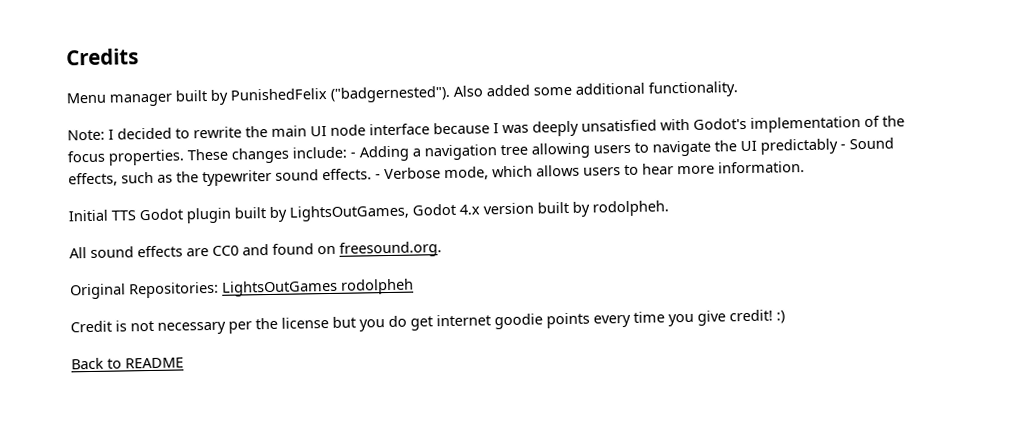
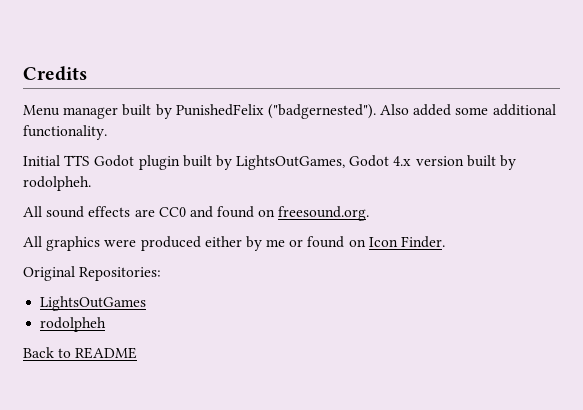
[67,115,905,141] [67,137,894,166] [68,161,805,187] // Note: I decided to rewrite the main UI node interface because I was deeply unsatisfied with Godot's implementation of the focus properties. These changes include: - Adding a navigation tree allowing users to navigate the UI predictably - Sound effects, such as the typewriter sound effects. - Verbose mode, which allows users to hear more information. -> (107, 132) none
(442, 249) none -> [23,236,446,251] // All graphics were produced either by me or found on Icon Finder.
(219, 290) none -> (162, 274) //
(338, 288) none -> (147, 303) //
[70,309,785,335] // Credit is not necessary per the license but you do get internet goodie points every time you give credit! :) -> (107, 324) none

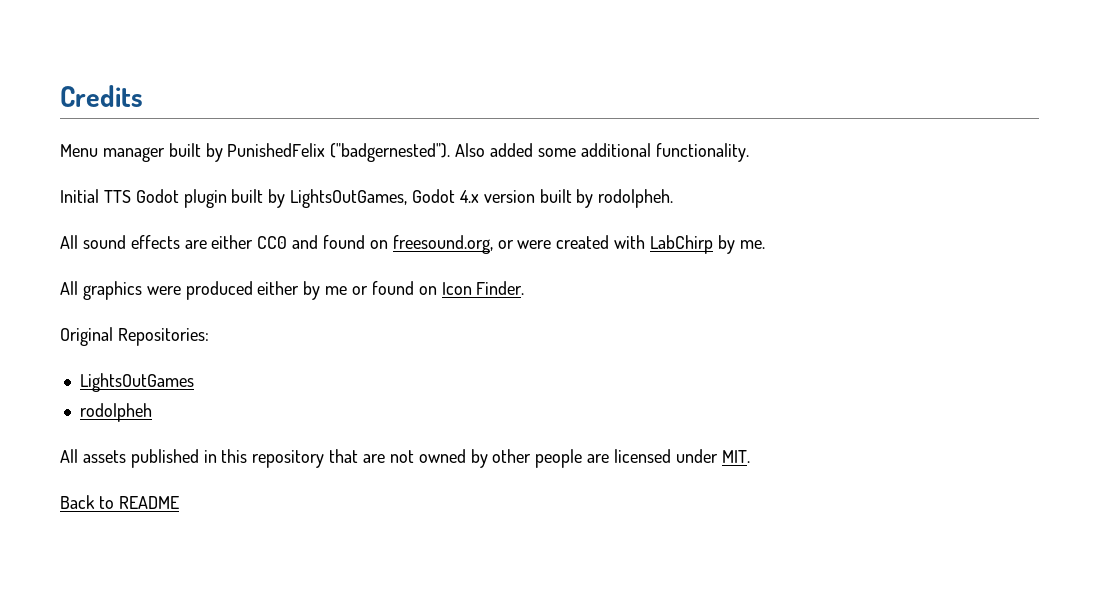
(155, 213) none -> [211,235,254,249] either
[278,206,370,221] freesound.org. -> [392,235,765,254] freesound.org, or were created with LabChirp by me.
(107, 324) none -> [60,449,750,468] // All assets published in this repository that are not owned by other people are licensed under MIT.

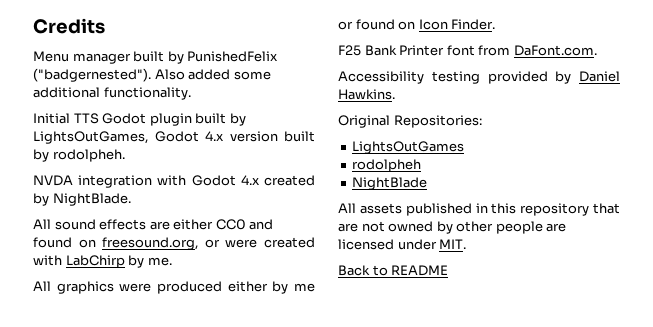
(674, 198) none -> [33,175,315,188] [33,193,131,206] // NVDA integration with Godot 4.x created by NightBlade.
(525, 288) none -> [338,45,597,56] [338,71,620,84] [338,89,395,100] // F25 Bank Printer font from DaFont.com. // Accessibility testing provided by Daniel Hawkins.
(152, 412) none -> [352,177,428,190] // NightBlade

